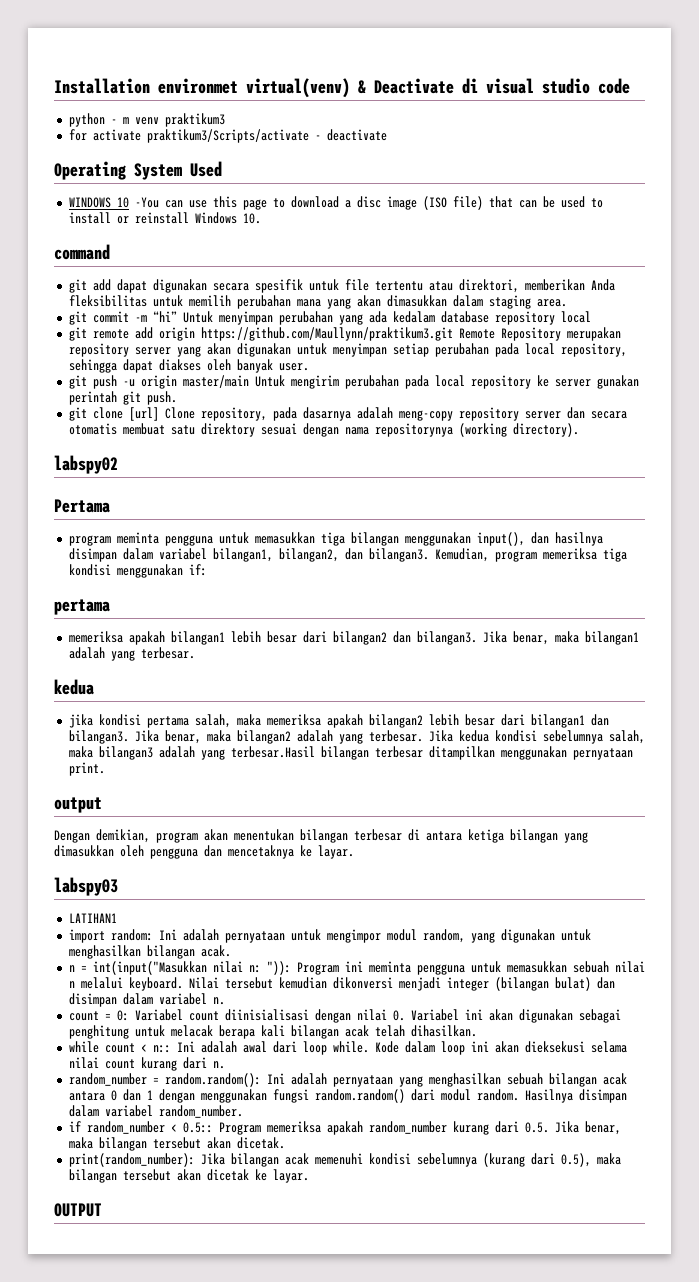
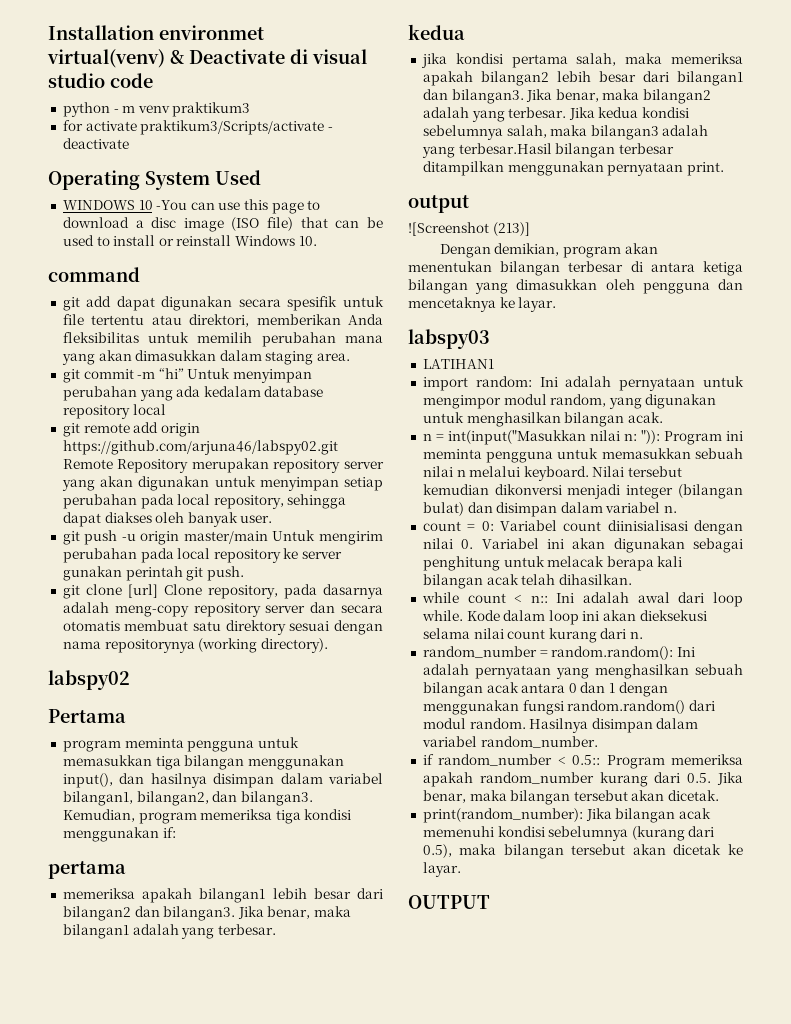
[200,327,453,341] https://github.com/Maullynn/praktikum3.git -> [62,440,338,455] https://github.com/arjuna46/labspy02.git
(102, 805) none -> [408,222,530,236] // ![Screenshot (213)]

